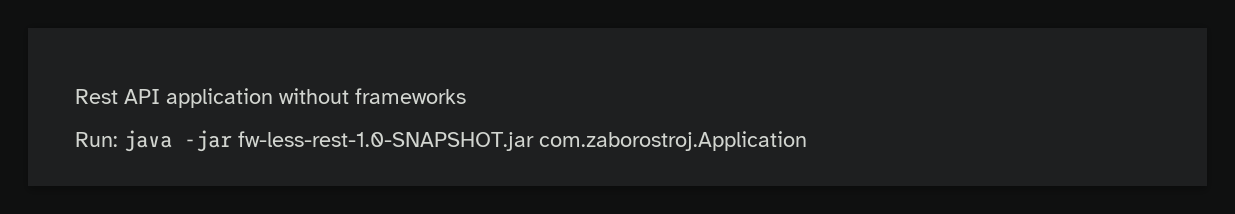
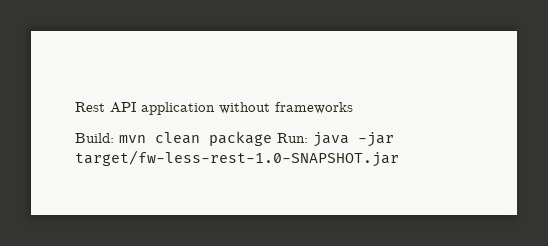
(466, 96) none -> [75,131,272,146] Build: mvn clean package
[238,131,807,151] fw-less-rest-1.0-SNAPSHOT.jar com.zaborostroj.Application -> [75,150,399,167] target/fw-less-rest-1.0-SNAPSHOT.jar

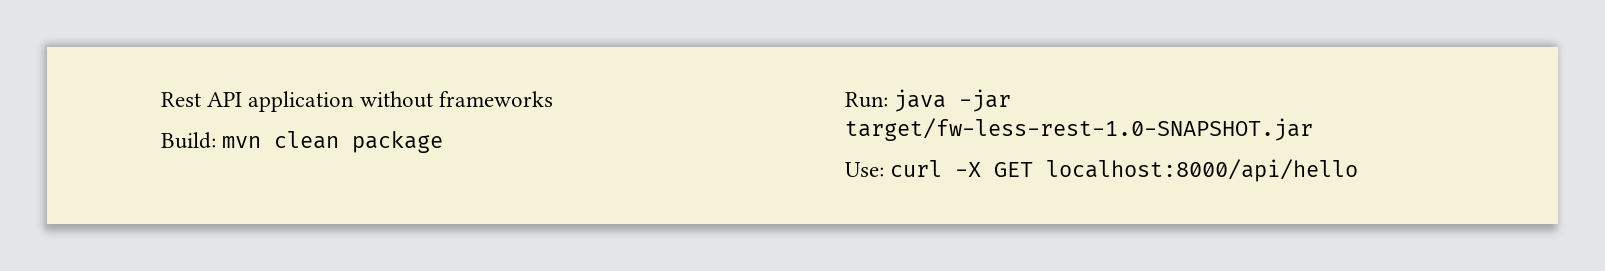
(272, 138) none -> (444, 142) //
(399, 158) none -> [845,159,1359,182] // Use: curl -X GET localhost:8000/api/hello

